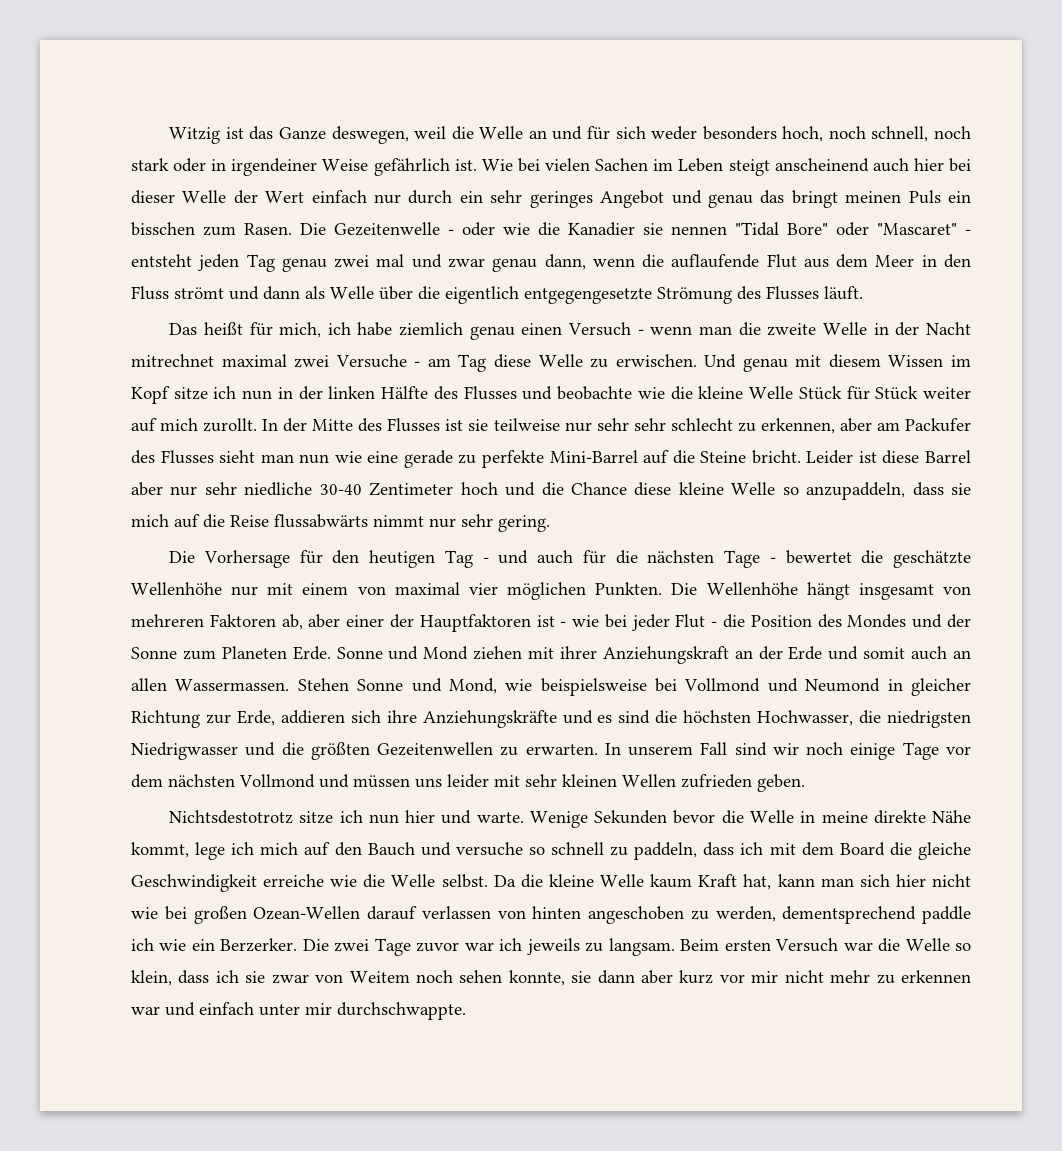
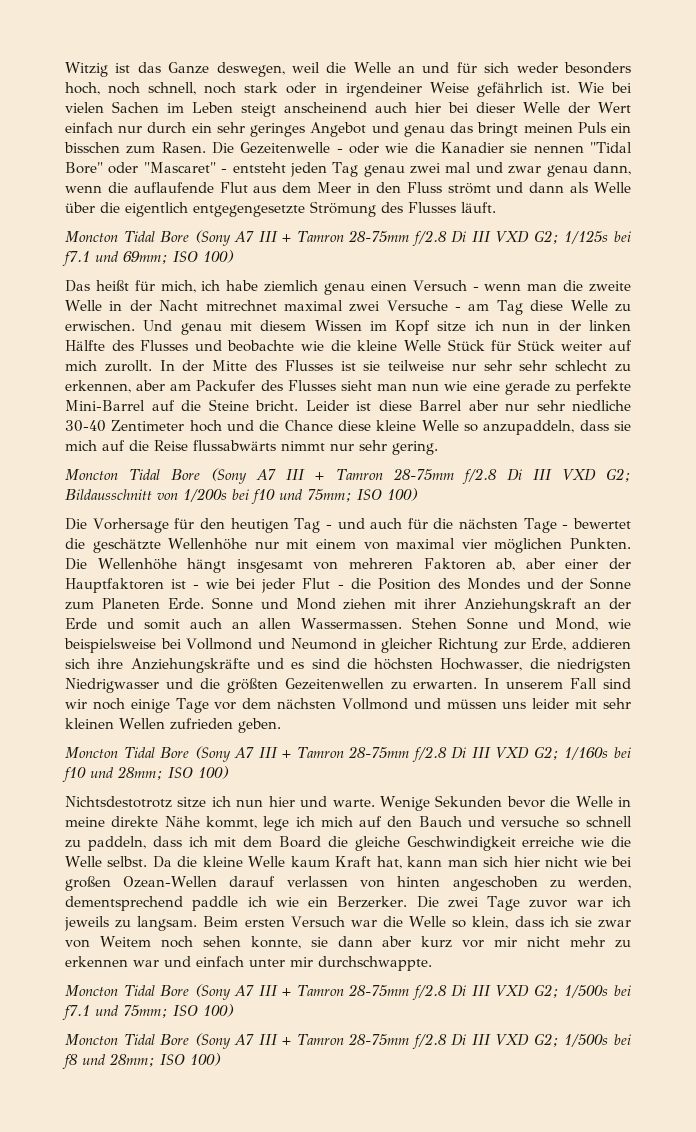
(863, 293) none -> [65,230,631,246] [62,250,234,266] // Moncton Tidal Bore (Sony A7 III + Tamron 28-75mm f/2.8 Di III VXD G2; 1/125s bei f7.1 und 69mm; ISO 100)
(550, 523) none -> [65,468,631,484] [65,488,418,504] // Moncton Tidal Bore (Sony A7 III + Tamron 28-75mm f/2.8 Di III VXD G2; Bildausschnitt von 1/200s bei f10 und 75mm; ISO 100)
(805, 783) none -> [65,746,631,762] [62,766,229,782] // Moncton Tidal Bore (Sony A7 III + Tamron 28-75mm f/2.8 Di III VXD G2; 1/160s bei f10 und 28mm; ISO 100)
(466, 1011) none -> [65,984,631,1000] [62,1004,234,1020] [65,1033,631,1049] [62,1053,221,1069] // Moncton Tidal Bore (Sony A7 III + Tamron 28-75mm f/2.8 Di III VXD G2; 1/500s bei f7.1 und 75mm; ISO 100) // Moncton Tidal Bore (Sony A7 III + Tamron 28-75mm f/2.8 Di III VXD G2; 1/500s bei f8 und 28mm; ISO 100)

